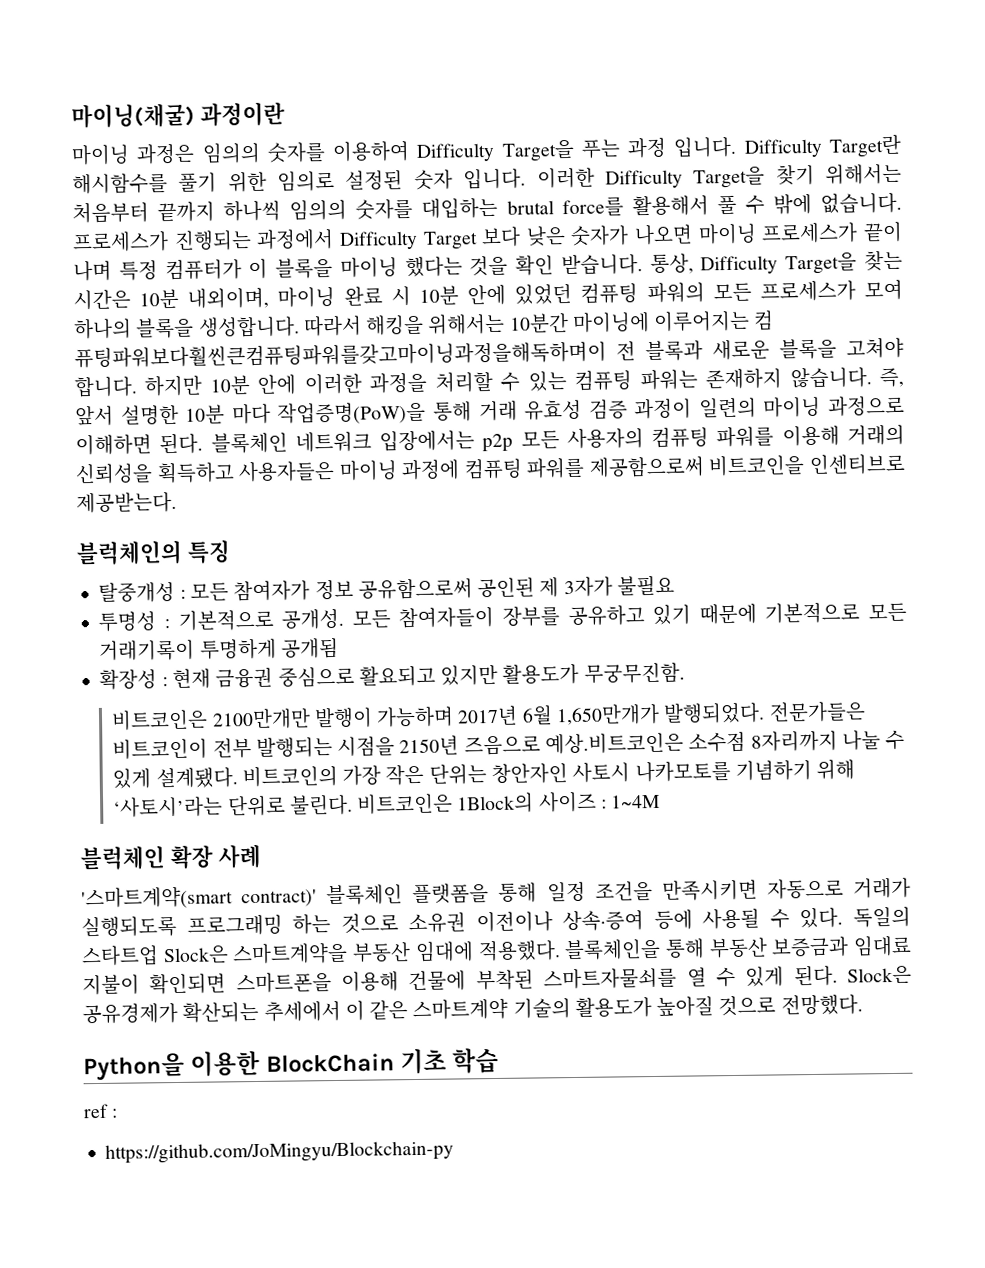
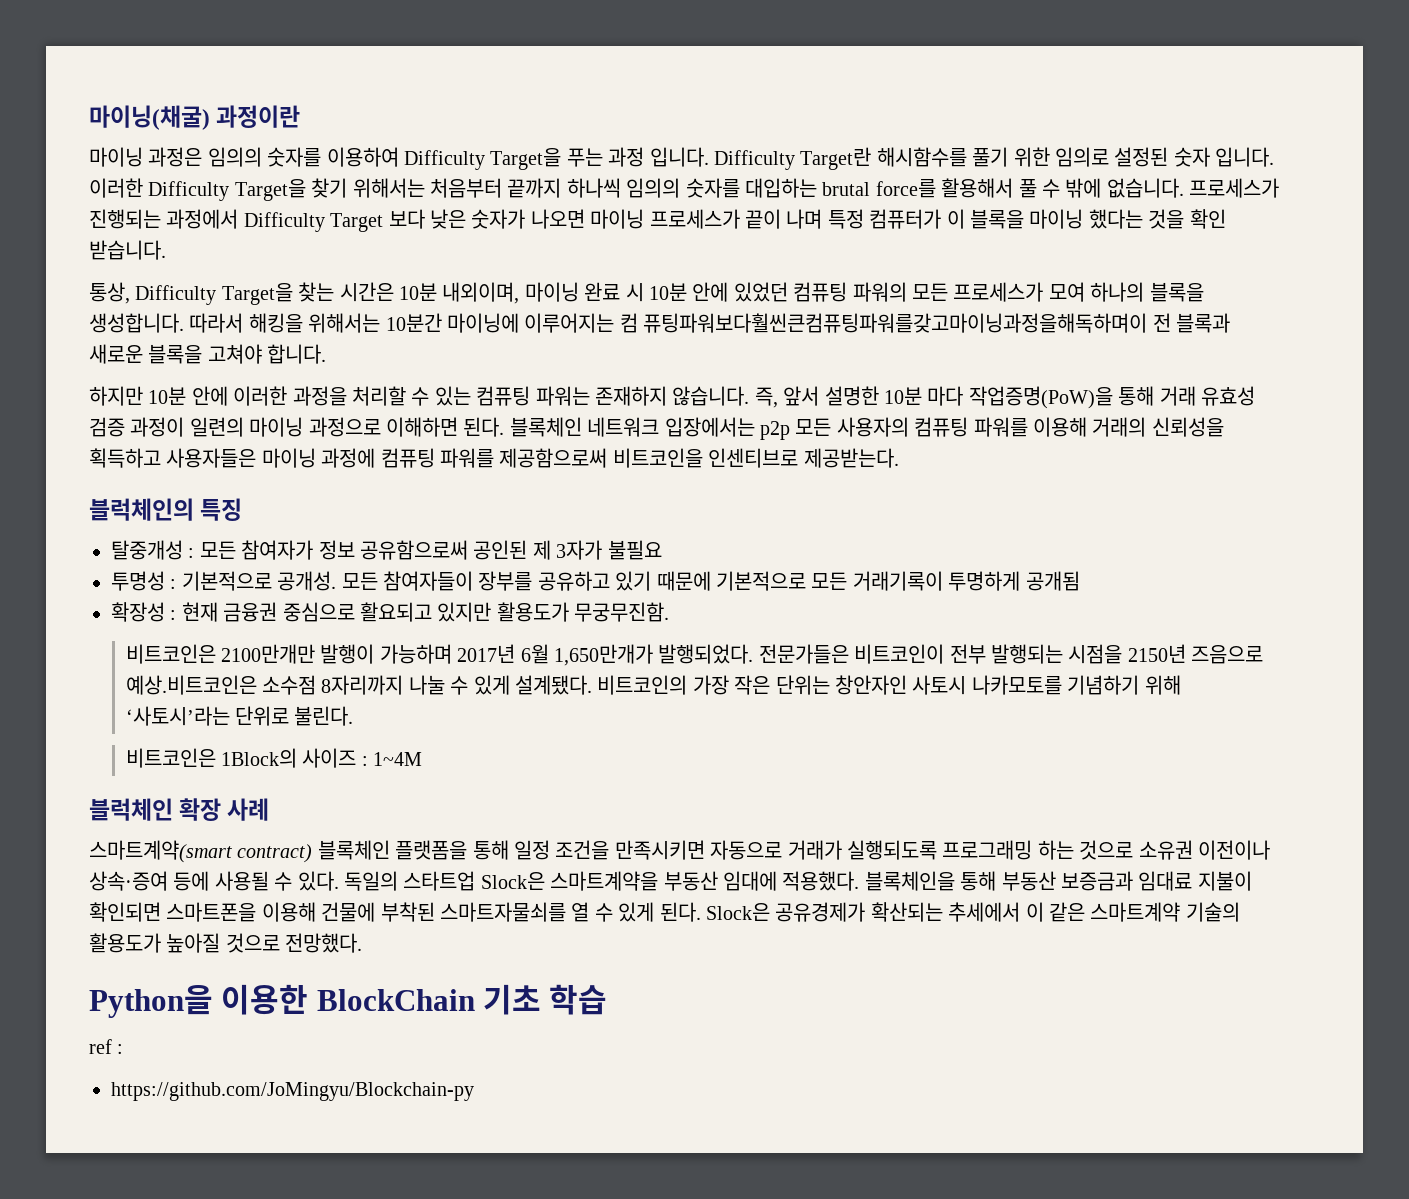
(643, 265) none -> (166, 250) //
(137, 387) none -> (327, 354) //
(353, 805) none -> (354, 716) //
[81,885,318,910] '스마트계약(smart contract)' -> [89,840,313,863] 스마트계약(smart contract)

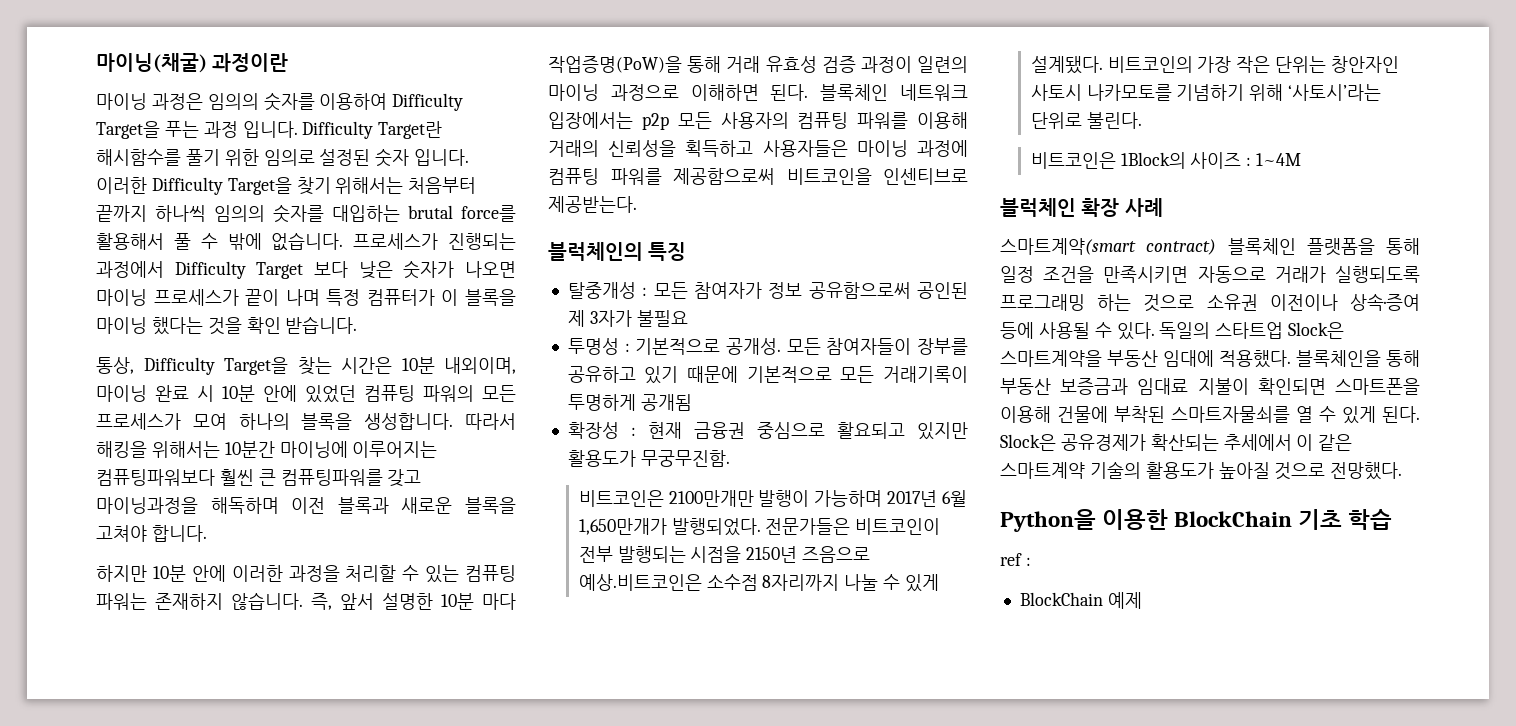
[619,313,1171,333] 컴 퓨팅파워보다훨씬큰컴퓨팅파워를갖고마이닝과정을해독하며이 전 -> [96,469,422,487] [96,497,326,514] 컴퓨팅파워보다 훨씬 큰 컴퓨팅파워를 갖고 마이닝과정을 해독하며 이전
[111,1082,474,1101] https://github.com/JoMingyu/Blockchain-py -> [1019,592,1142,609] BlockChain 예제

